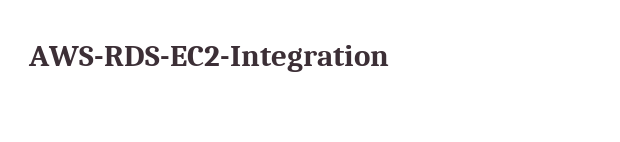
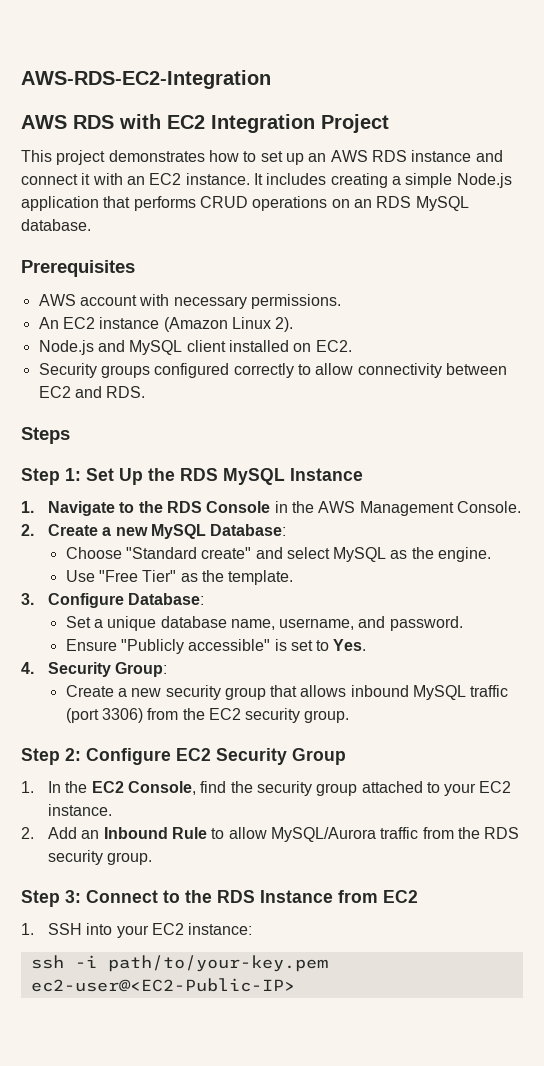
(389, 58) none -> [21,114,389,133] [21,150,503,165] [21,173,512,188] [21,196,469,211] [21,219,91,231] [21,260,135,277] [38,294,341,309] [38,317,294,332] [38,340,352,355] [38,363,507,378] [38,386,146,398] [21,427,70,444] [21,468,363,485] [21,501,521,516] [21,524,287,539] [65,547,492,562] [65,570,294,585] [21,593,205,608] [65,616,463,631] [65,639,367,654] [21,662,168,677] [65,685,509,700] [65,708,350,723] [21,748,346,765] [21,781,512,796] [47,804,112,816] [21,827,520,842] [47,850,153,865] [21,890,418,907] [21,923,253,938] [30,955,328,972] [30,978,295,992] // AWS RDS with EC2 Integration Project // This project demonstrates how to set up an AWS RDS instance and connect it with an EC2 instance. It includes creating a simple Node.js application that performs CRUD operations on an RDS MySQL database. // Prerequisites // AWS account with necessary permissions. // An EC2 instance (Amazon Linux 2). // Node.js and MySQL client installed on EC2. // Security groups configured correctly to allow connectivity between EC2 and RDS. // Steps // Step 1: Set Up the RDS MySQL Instance // 1. Navigate to the RDS Console in the AWS Management Console. // 2. Create a new MySQL Database: // Choose "Standard create" and select MySQL as the engine. // Use "Free Tier" as the template. // 3. Configure Database: // Set a unique database name, username, and password. // Ensure "Publicly accessible" is set to Yes. // 4. Security Group: // Create a new security group that allows inbound MySQL traffic (port 3306) from the EC2 security group. // Step 2: Configure EC2 Security Group // 1. In the EC2 Console, find the security group attached to your EC2 instance. // 2. Add an Inbound Rule to allow MySQL/Aurora traffic from the RDS security group. // Step 3: Connect to the RDS Instance from EC2 // 1. SSH into your EC2 instance: // ssh -i path/to/your-key.pem ec2-user@<EC2-Public-IP>

